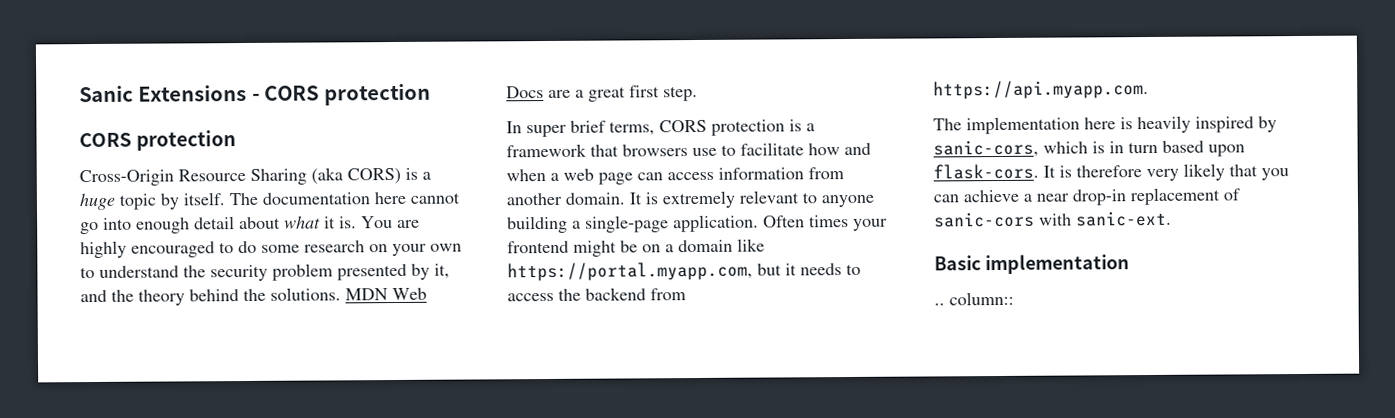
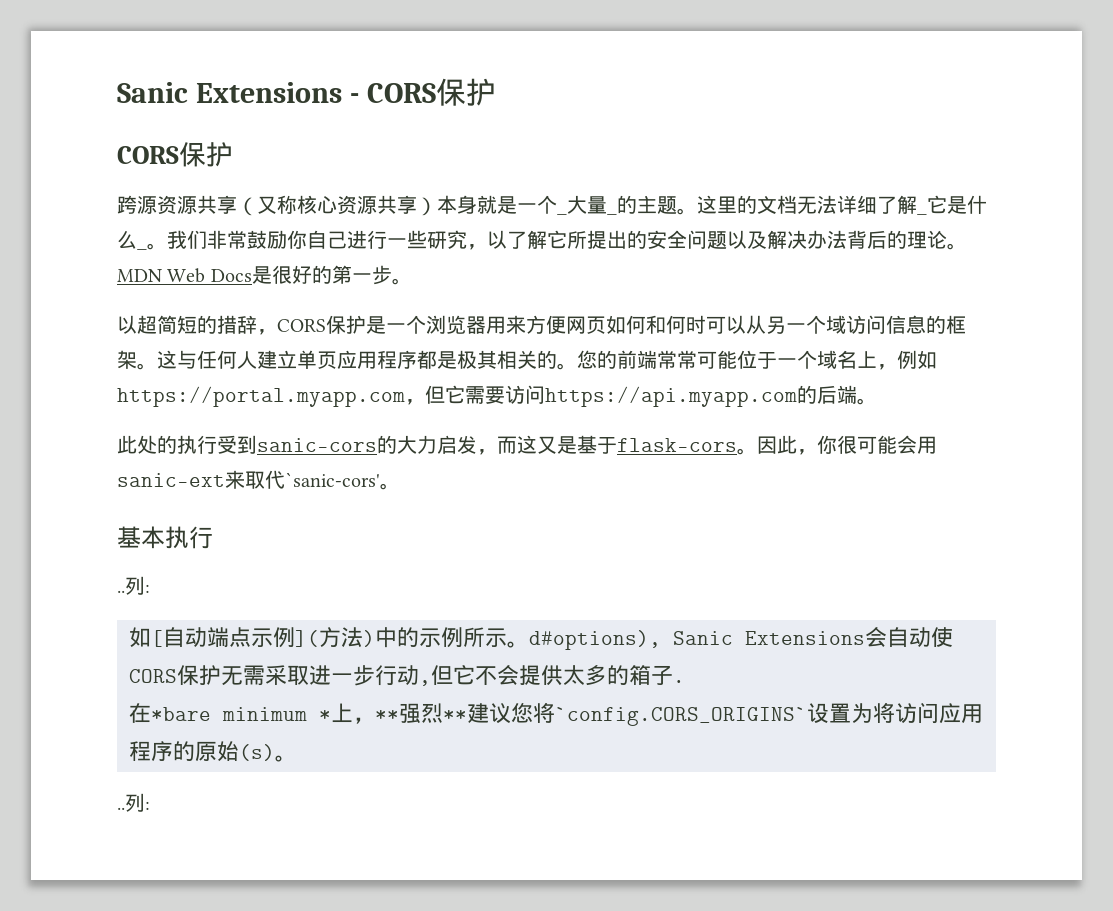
[323,83,431,106] [79,130,237,151] [79,167,431,187] [79,191,460,211] [80,215,420,235] [80,240,462,259] [80,263,450,282] [80,287,427,306] [506,85,698,102] [506,119,815,138] [506,142,871,158] [506,167,844,185] [506,190,874,209] [507,214,888,234] [507,238,765,257] [507,261,861,282] [507,287,686,302] [933,80,1149,100] [933,115,1277,135] [933,139,1245,158] [933,163,1289,182] [933,187,1240,206] [934,210,1172,228] [934,254,1130,275] [934,291,1014,306] protection // CORS protection // Cross-Origin Resource Sharing (aka CORS) is a huge topic by itself. The documentation here cannot go into enough detail about what it is. You are highly encouraged to do some research on your own to understand the security problem presented by it, and the theory behind the solutions. MDN Web Docs are a great first step. // In super brief terms, CORS protection is a framework that browsers use to facilitate how and when a web page can access information from another domain. It is extremely relevant to anyone building a single-page application. Often times your frontend might be on a domain like https://portal.myapp.com, but it needs to access the backend from https://api.myapp.com. // The implementation here is heavily inspired by sanic-cors, which is in turn based upon flask-cors. It is therefore very likely that you can achieve a near drop-in replacement of sanic-cors with sanic-ext. // Basic implementation // .. column:: -> [436,78,497,106] [117,142,233,167] [117,195,987,216] [117,230,967,250] [117,265,412,285] [117,315,966,335] [117,350,937,370] [117,385,877,407] [117,435,937,455] [117,470,400,490] [117,526,213,549] [117,576,150,595] [129,627,953,650] [129,665,685,686] [129,702,983,726] [129,741,297,762] [117,793,150,812] 保护 // CORS保护 // 跨源资源共享（又称核心资源共享）本身就是一个_大量_的主题。这里的文档无法详细了解_它是什么_。我们非常鼓励你自己进行一些研究，以了解它所提出的安全问题以及解决办法背后的理论。MDN Web Docs是很好的第一步。 // 以超简短的措辞，CORS保护是一个浏览器用来方便网页如何和何时可以从另一个域访问信息的框架。这与任何人建立单页应用程序都是极其相关的。您的前端常常可能位于一个域名上，例如https://portal.myapp.com，但它需要访问https://api.myapp.com的后端。 // 此处的执行受到sanic-cors的大力启发，而这又是基于flask-cors。因此，你很可能会用sanic-ext来取代`sanic-cors'。 // 基本执行 // ..列: // 如[自动端点示例](方法)中的示例所示。d#options), Sanic Extensions会自动使CORS保护无需采取进一步行动,但它不会提供太多的箱子. // 在*bare minimum *上，**强烈**建议您将`config.CORS_ORIGINS`设置为将访问应用程序的原始(s)。 // ..列:

